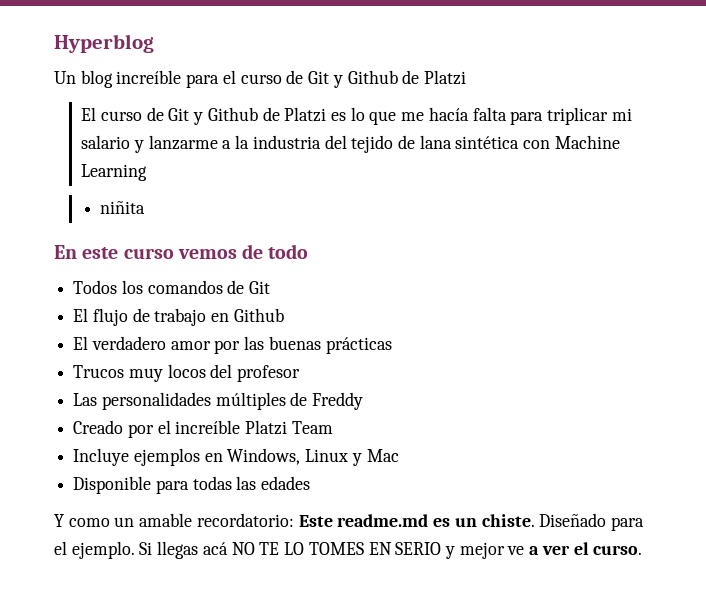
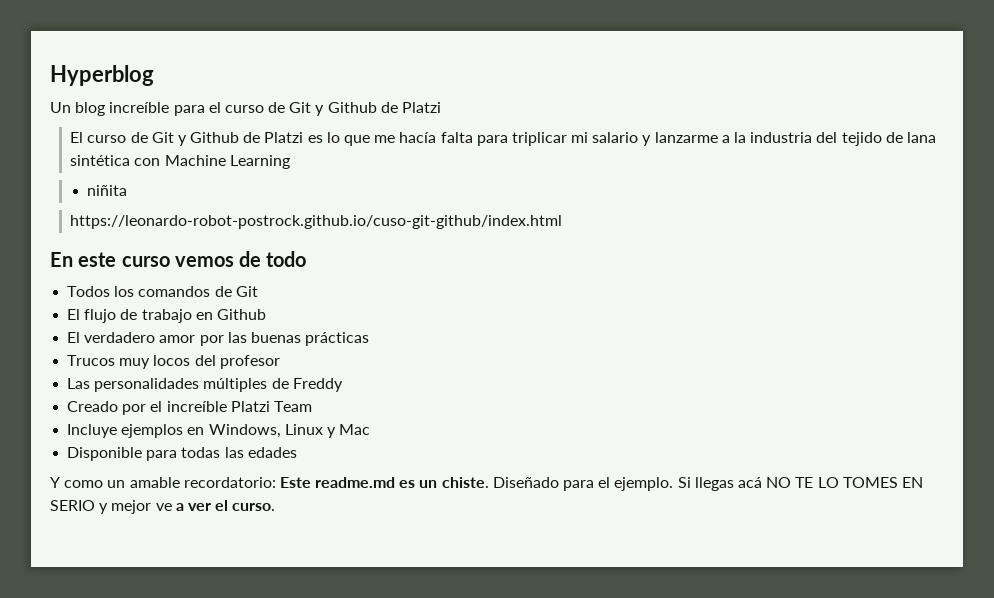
(146, 207) none -> [70,215,563,229] // https://leonardo-robot-postrock.github.io/cuso-git-github/index.html

